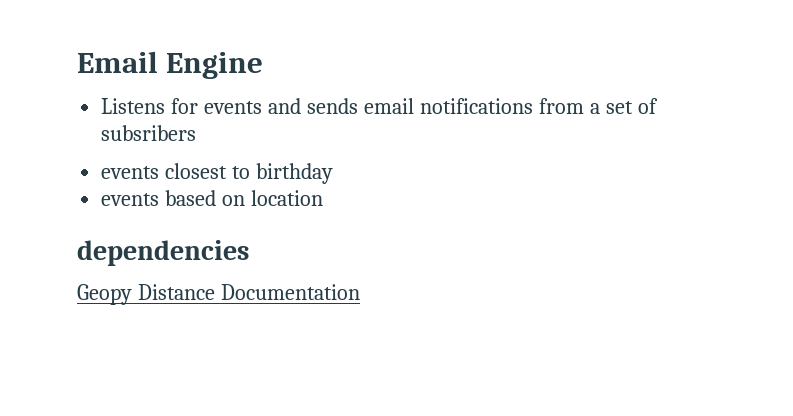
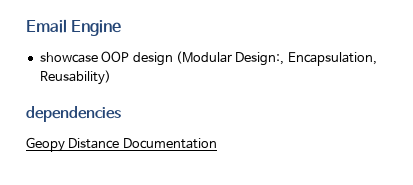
[101,98,658,114] [101,125,197,141] [101,163,334,184] [101,190,324,206] Listens for events and sends email notifications from a set of subsribers // events closest to birthday // events based on location -> [39,51,377,66] [39,70,111,85] showcase OOP design (Modular Design:, Encapsulation, Reusability)

